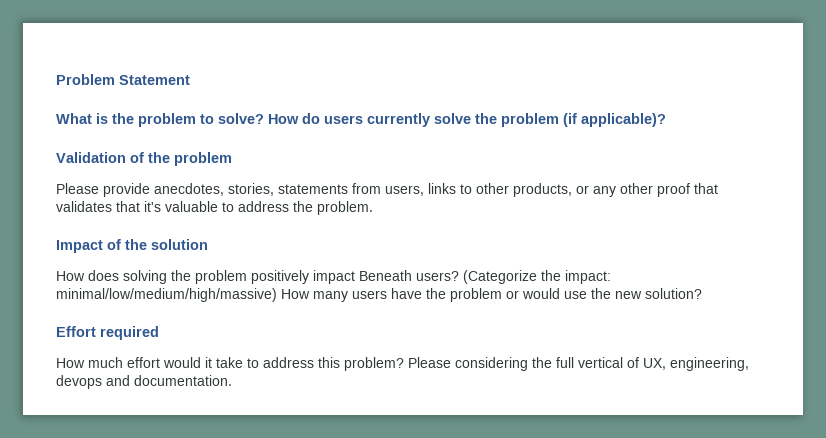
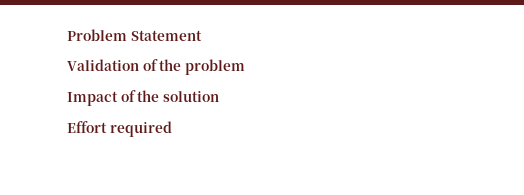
[56,113,666,127] [56,152,232,166] [56,183,718,197] [56,201,373,215] [56,239,208,253] [56,270,611,284] [56,288,702,302] [56,326,159,340] [56,357,749,371] [56,375,232,389] What is the problem to solve? How do users currently solve the problem (if applicable)? // Validation of the problem // Please provide anecdotes, stories, statements from users, links to other products, or any other proof that validates that it's valuable to address the problem. // Impact of the solution // How does solving the problem positively impact Beneath users? (Categorize the impact: minimal/low/medium/high/massive) How many users have the problem or would use the new solution? // Effort required // How much effort would it take to address this problem? Please considering the full vertical of UX, engineering, devops and documentation. -> [67,59,245,75] [67,90,219,106] [67,121,172,137] Validation of the problem // Impact of the solution // Effort required

